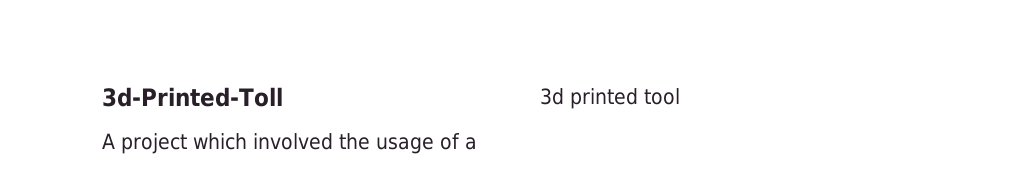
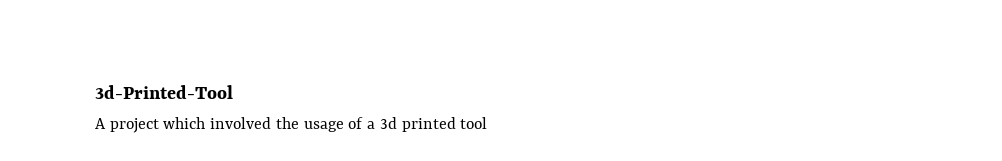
[102,87,283,107] 3d-Printed-Toll -> [95,85,233,99] 3d-Printed-Tool

